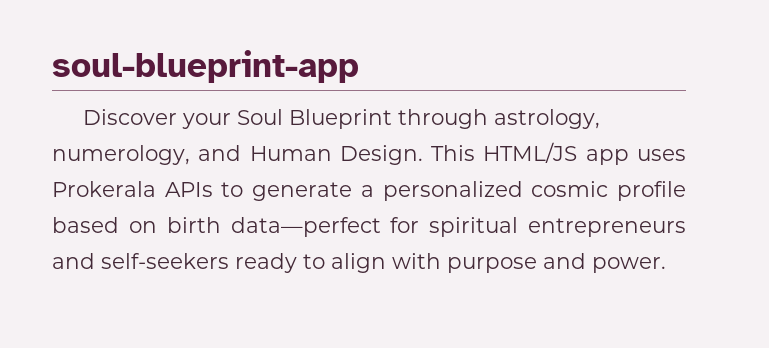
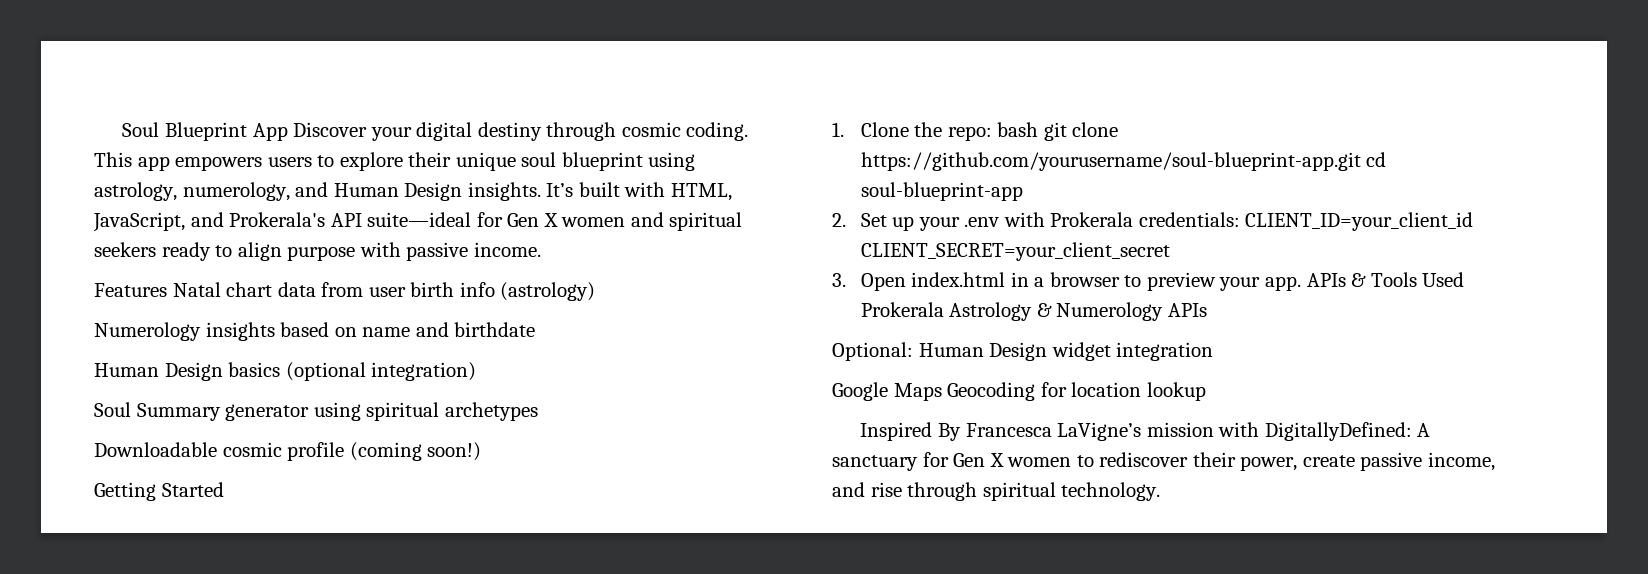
[52,50,359,83] [82,109,600,129] [52,142,686,165] [52,181,686,201] [52,217,686,237] [52,253,666,273] soul-blueprint-app // Discover your Soul Blueprint through astrology, numerology, and Human Design. This HTML/JS app uses Prokerala APIs to generate a personalized cosmic profile based on birth data—perfect for spiritual entrepreneurs and self-seekers ready to align with purpose and power. -> [122,122,749,141] [94,152,696,171] [94,182,732,201] [93,212,743,232] [94,242,541,261] [94,282,596,301] [94,322,536,341] [94,362,477,381] [94,402,538,421] [94,442,482,461] [94,482,224,501] [832,122,1119,141] [860,152,1387,171] [860,182,1023,201] [832,212,1474,231] [860,242,1170,261] [832,272,1465,291] [860,302,1207,321] [832,342,1214,361] [832,382,1206,401] [860,422,1431,441] [832,452,1495,471] [832,482,1161,501] Soul Blueprint App Discover your digital destiny through cosmic coding. This app empowers users to explore their unique soul blueprint using astrology, numerology, and Human Design insights. It’s built with HTML, JavaScript, and Prokerala's API suite—ideal for Gen X women and spiritual seekers ready to align purpose with passive income. // Features Natal chart data from user birth info (astrology) // Numerology insights based on name and birthdate // Human Design basics (optional integration) // Soul Summary generator using spiritual archetypes // Downloadable cosmic profile (coming soon!) // Getting Started // 1. Clone the repo: bash git clone https://github.com/yourusername/soul-blueprint-app.git cd soul-blueprint-app // 2. Set up your .env with Prokerala credentials: CLIENT_ID=your_client_id CLIENT_SECRET=your_client_secret // 3. Open index.html in a browser to preview your app. APIs & Tools Used Prokerala Astrology & Numerology APIs // Optional: Human Design widget integration // Google Maps Geocoding for location lookup // Inspired By Francesca LaVigne’s mission with DigitallyDefined: A sanctuary for Gen X women to rediscover their power, create passive income, and rise through spiritual technology.

